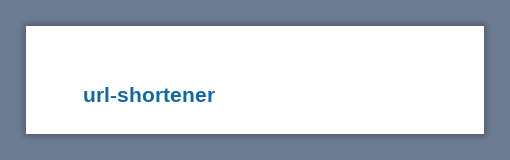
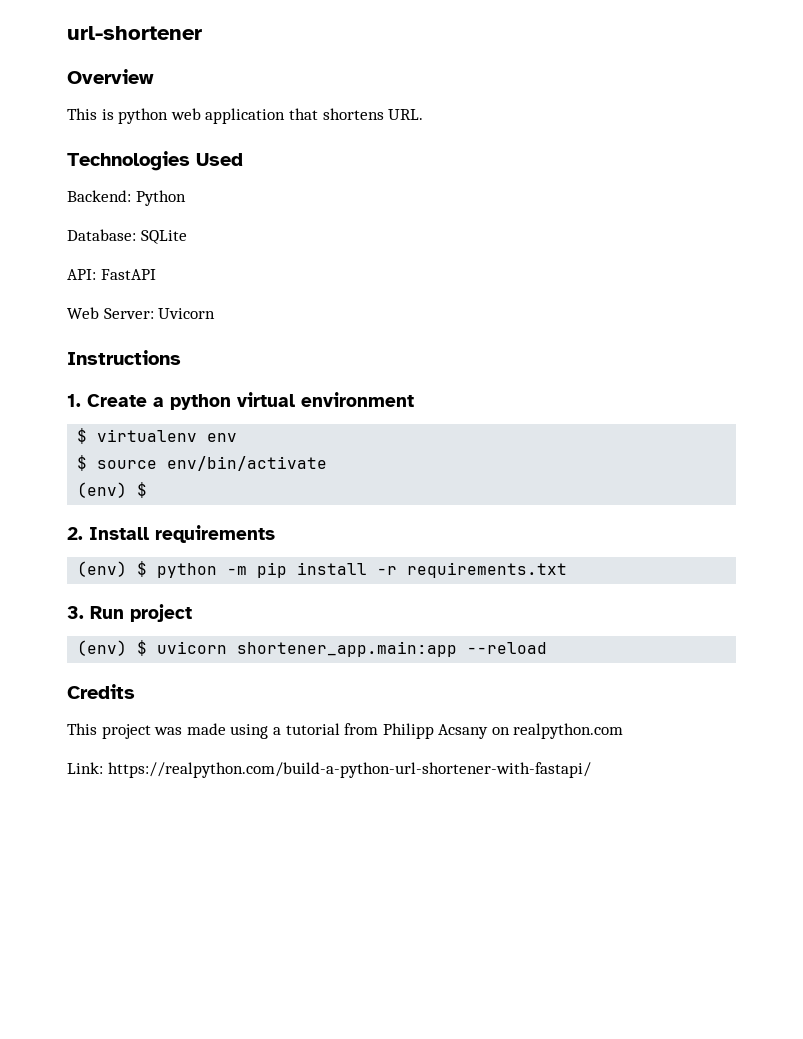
(215, 94) none -> [67,69,154,84] [67,108,424,124] [67,151,243,171] [67,190,186,206] [67,229,187,244] [67,269,156,280] [67,307,216,319] [67,350,181,365] [67,392,414,410] [77,428,238,444] [77,455,328,471] [77,482,148,498] [67,525,275,543] [77,561,568,578] [67,604,192,622] [77,640,548,657] [67,684,135,699] [67,723,624,739] [67,762,591,778] // Overview // This is python web application that shortens URL. // Technologies Used // Backend: Python // Database: SQLite // API: FastAPI // Web Server: Uvicorn // Instructions // 1. Create a python virtual environment // $ virtualenv env // $ source env/bin/activate // (env) $ // 2. Install requirements // (env) $ python -m pip install -r requirements.txt // 3. Run project // (env) $ uvicorn shortener_app.main:app --reload // Credits // This project was made using a tutorial from Philipp Acsany on realpython.com // Link: https://realpython.com/build-a-python-url-shortener-with-fastapi/

